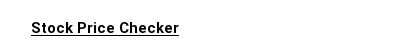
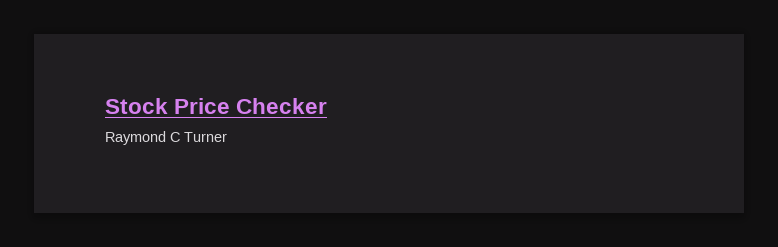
(179, 27) none -> [105,131,227,145] // Raymond C Turner

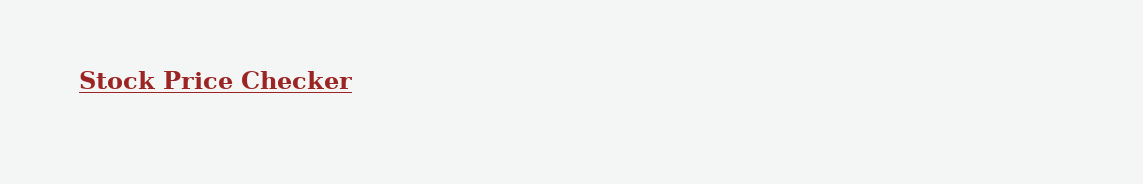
[105,131,227,145] // Raymond C Turner -> (352, 80) none

